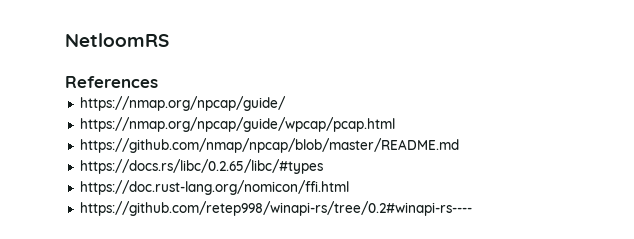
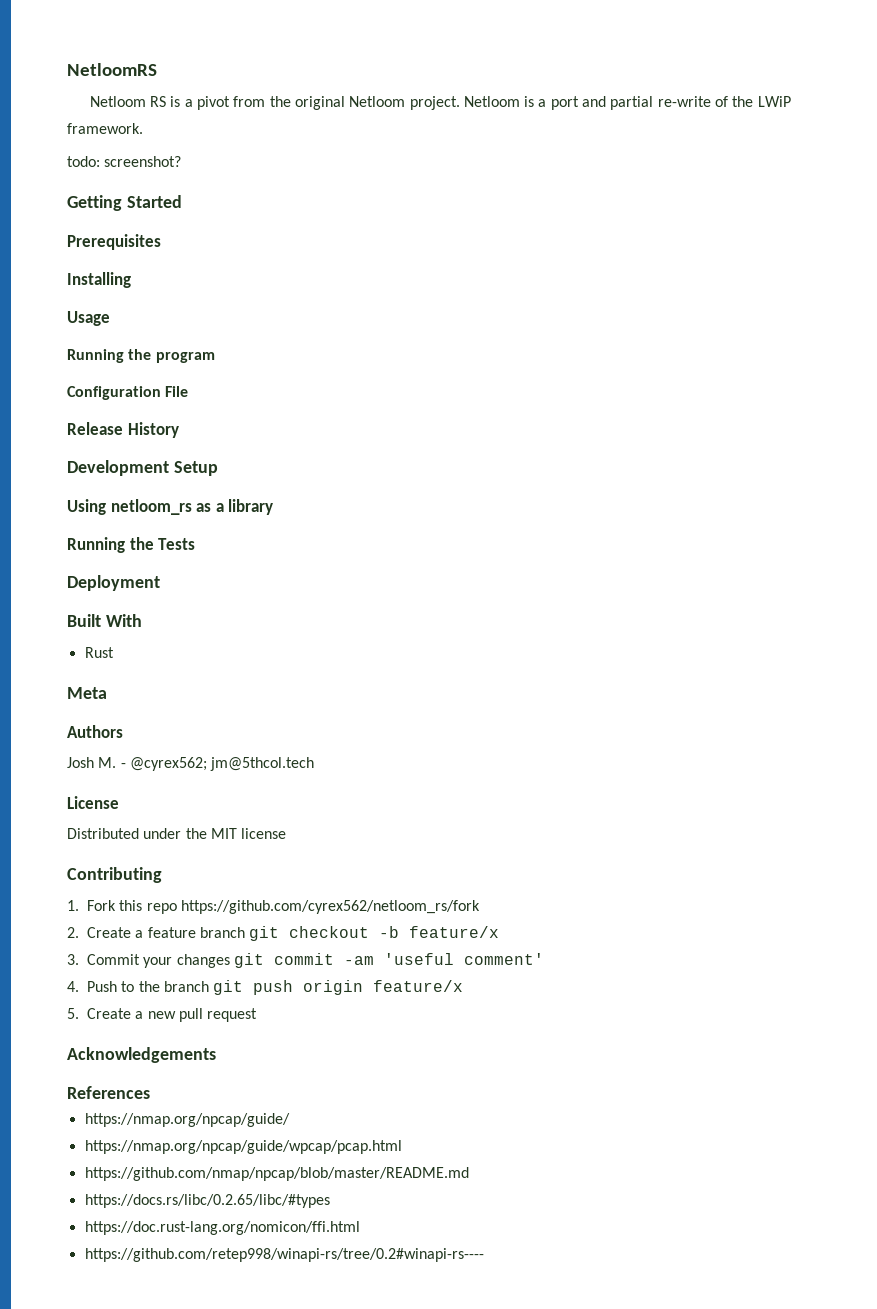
(169, 40) none -> [89,96,791,110] [67,123,143,134] [67,156,182,167] [67,195,182,211] [67,234,161,250] [67,272,131,288] [67,311,110,326] [67,349,215,363] [67,386,189,400] [67,422,179,438] [67,460,218,476] [67,499,274,515] [67,537,196,553] [67,575,160,591] [67,614,142,627] [84,647,114,658] [67,687,107,699] [67,725,123,738] [67,757,315,771] [67,796,119,809] [67,828,287,839] [67,867,162,883] [67,900,480,914] [67,926,500,941] [67,953,544,968] [67,980,464,995] [67,1008,258,1022] [67,1047,216,1063] // Netloom RS is a pivot from the original Netloom project. Netloom is a port and partial re-write of the LWiP framework. // todo: screenshot? // Getting Started // Prerequisites // Installing // Usage // Running the program // Configuration File // Release History // Development Setup // Using netloom_rs as a library // Running the Tests // Deployment // Built With // Rust // Meta // Authors // Josh M. - @cyrex562; jm@5thcol.tech // License // Distributed under the MIT license // Contributing // 1. Fork this repo https://github.com/cyrex562/netloom_rs/fork // 2. Create a feature branch git checkout -b feature/x // 3. Commit your changes git commit -am 'useful comment' // 4. Push to the branch git push origin feature/x // 5. Create a new pull request // Acknowledgements

